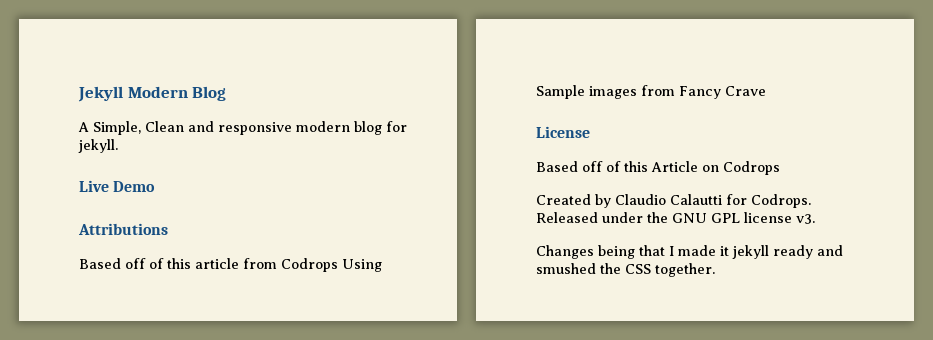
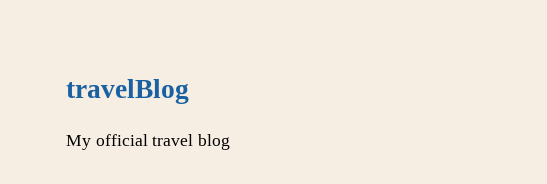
[78,86,227,102] [78,121,407,135] [78,139,118,153] [79,180,156,192] [78,223,168,235] [79,258,382,272] [536,85,766,99] [536,126,590,138] [536,161,780,175] [536,194,811,208] [536,212,815,224] [536,245,843,259] [536,263,715,277] Jekyll Modern Blog // A Simple, Clean and responsive modern blog for jekyll. // Live Demo // Attributions // Based off of this article from Codrops Using Sample images from Fancy Crave // License // Based off of this Article on Codrops // Created by Claudio Calautti for Codrops. Released under the GNU GPL license v3. // Changes being that I made it jekyll ready and smushed the CSS together. -> [66,79,189,104] [66,134,231,150] travelBlog // My official travel blog

